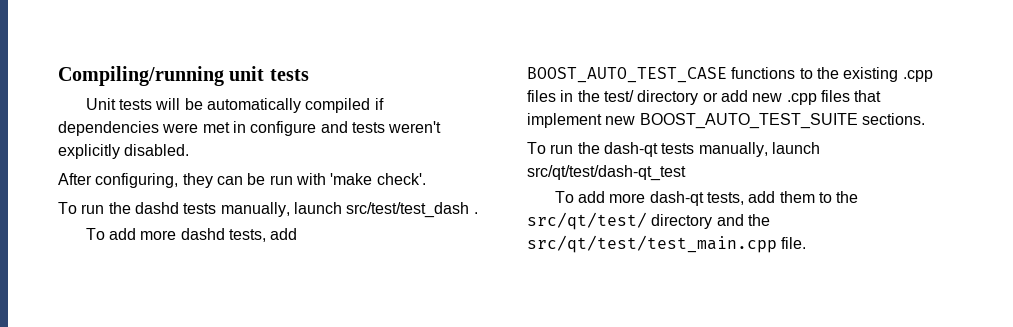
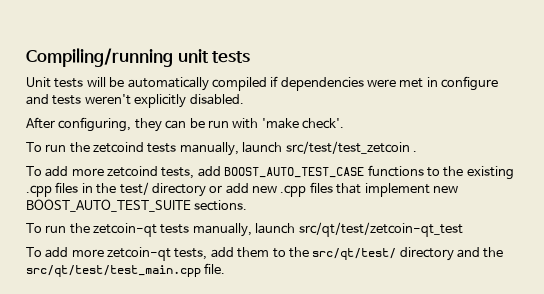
[134,202,470,218] dashd tests manually, launch src/test/test_dash -> [93,141,410,156] zetcoind tests manually, launch src/test/test_zetcoin
[180,228,225,240] dashd -> [107,166,159,177] zetcoind
[603,142,820,157] [527,165,686,181] [554,191,704,206] dash-qt tests manually, launch src/qt/test/dash-qt_test // To add more dash-qt -> [93,222,463,237] [26,247,172,261] zetcoin-qt tests manually, launch src/qt/test/zetcoin-qt_test // To add more zetcoin-qt

